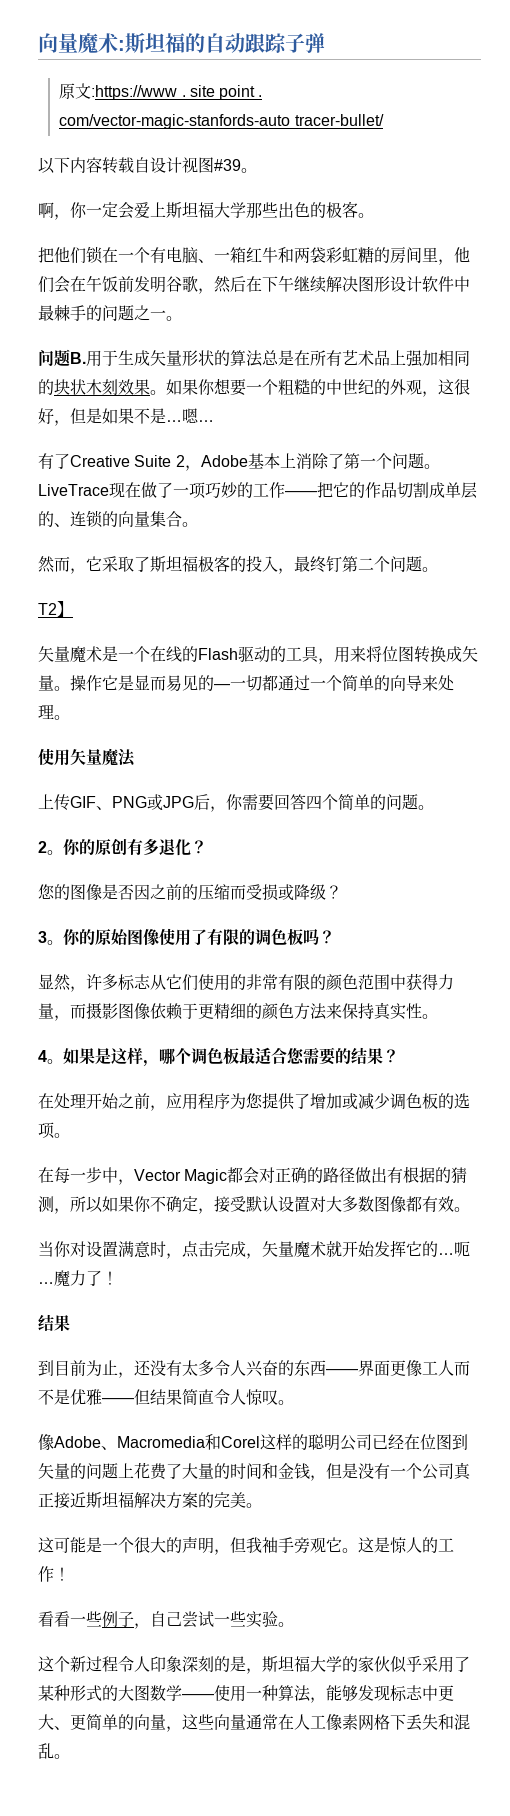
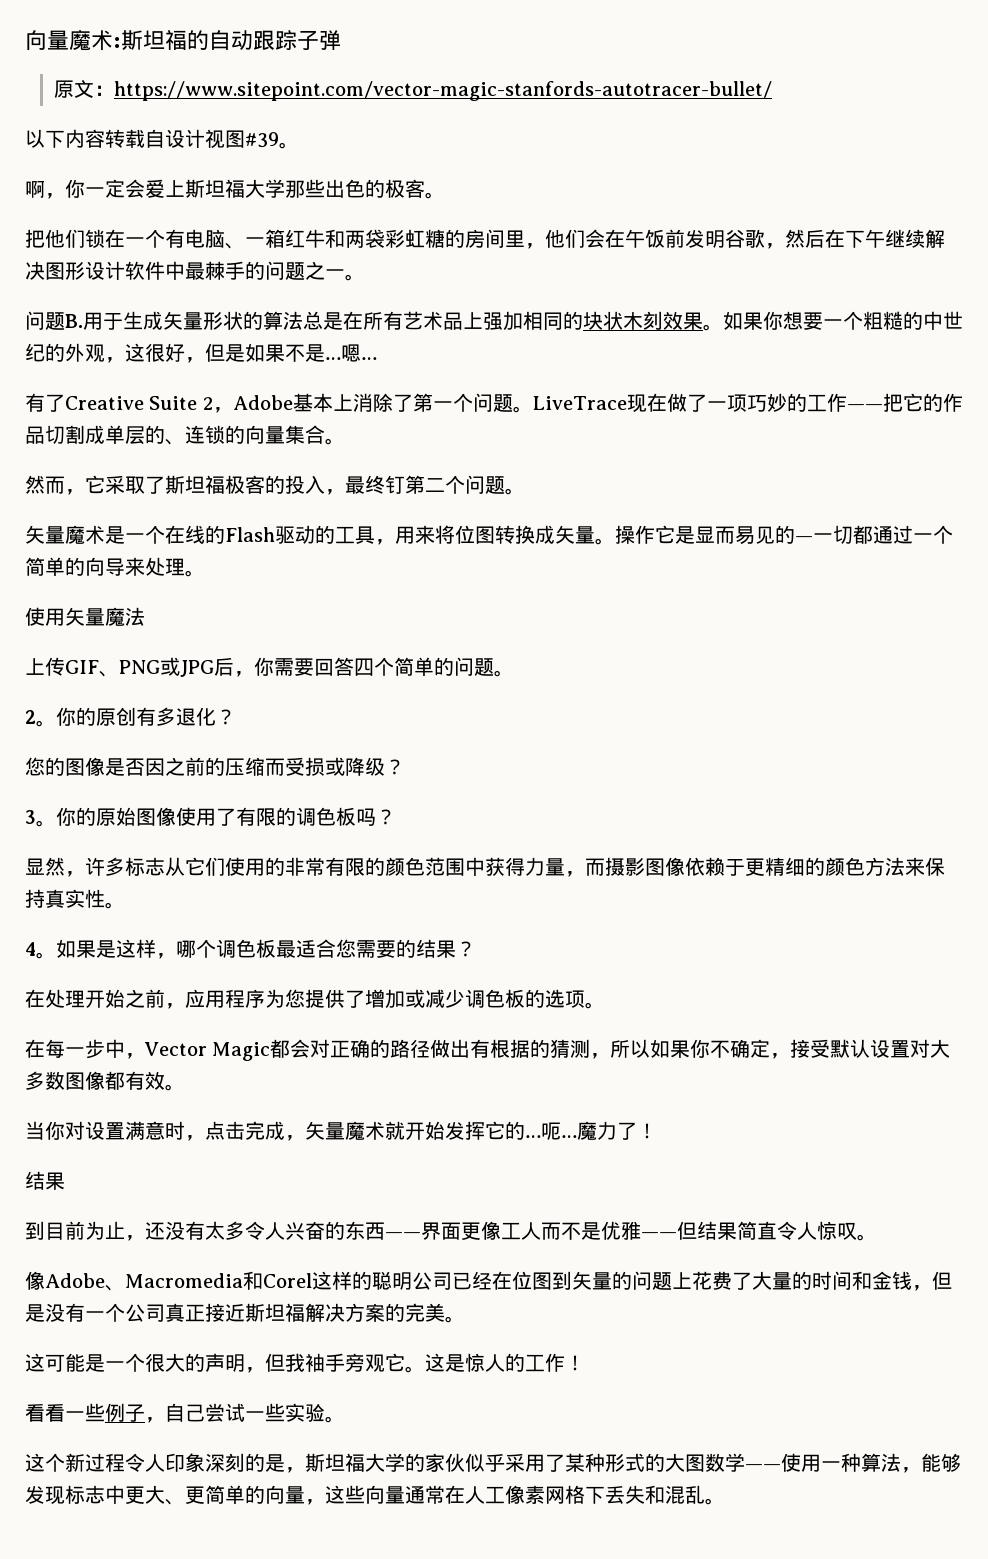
[91,85,263,100] [59,114,384,129] :https://www . site point . com/vector-magic-stanfords-auto tracer-bullet/ -> [93,81,772,101] ：https://www.sitepoint.com/vector-magic-stanfords-autotracer-bullet/
[38,601,73,617] // T2】 -> (525, 491) none

